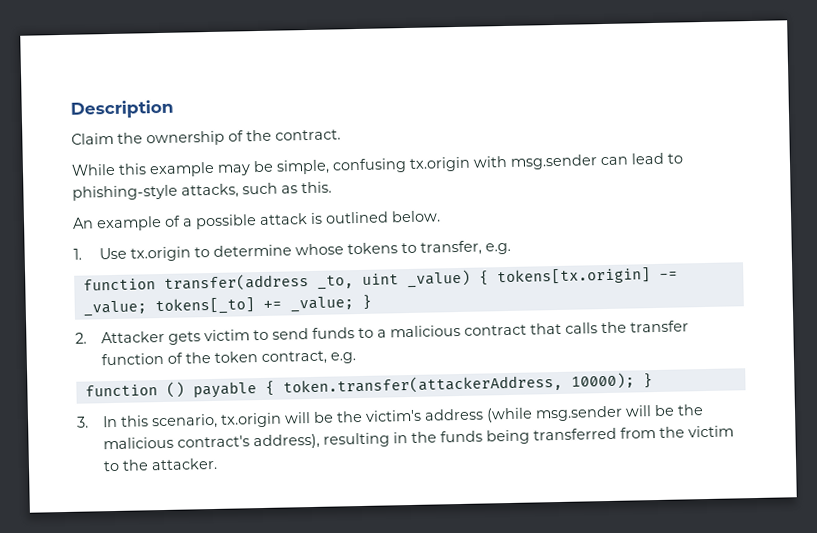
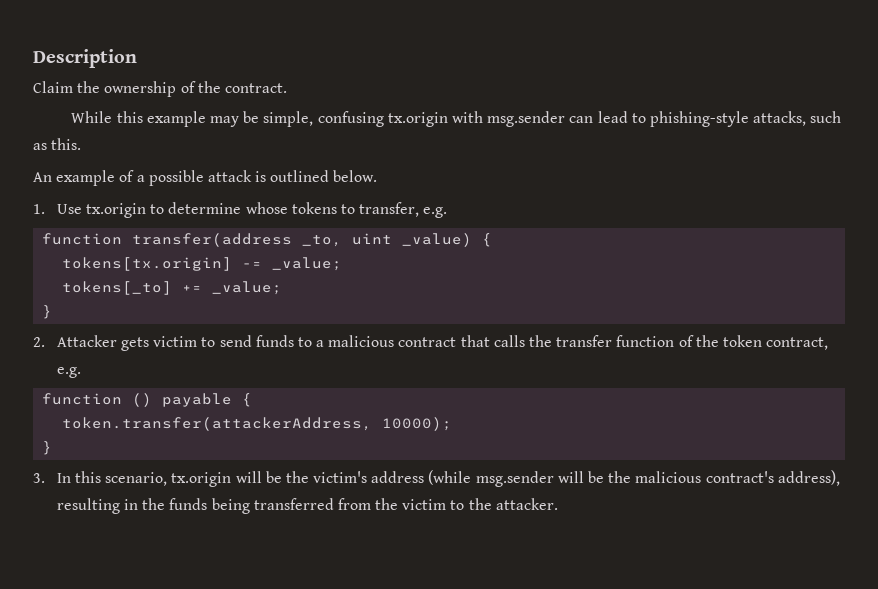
(489, 278) none -> (493, 240) //
(147, 308) none -> (343, 264) //
(354, 304) none -> (283, 288) //
(275, 388) none -> (253, 400) //
(635, 381) none -> (453, 424) //

